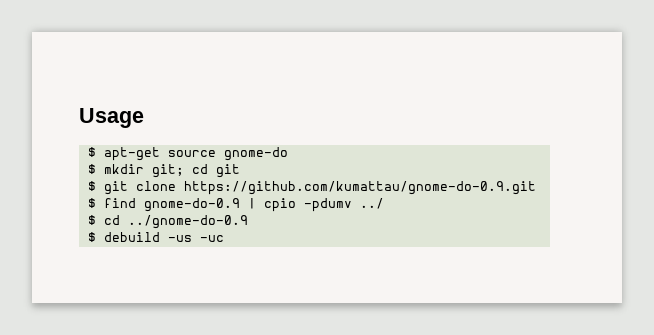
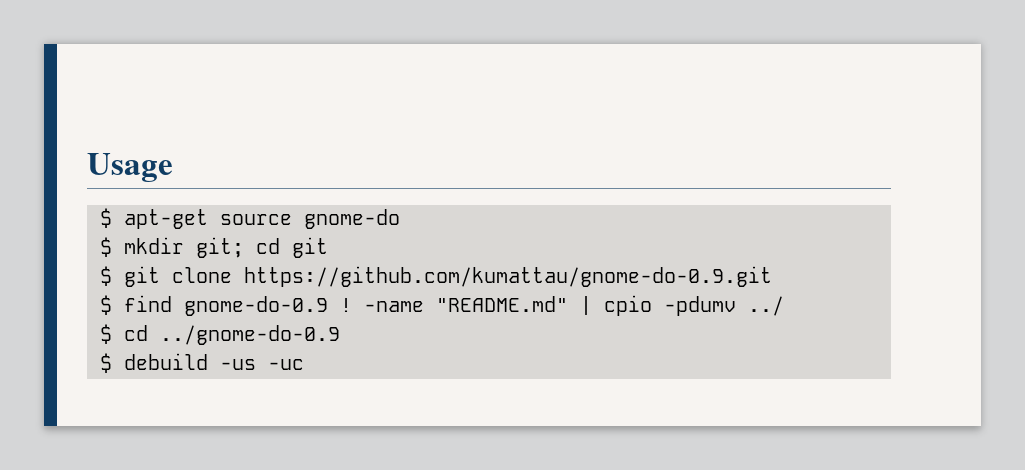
(240, 205) none -> [339,296,568,312] ! -name "README.md"

